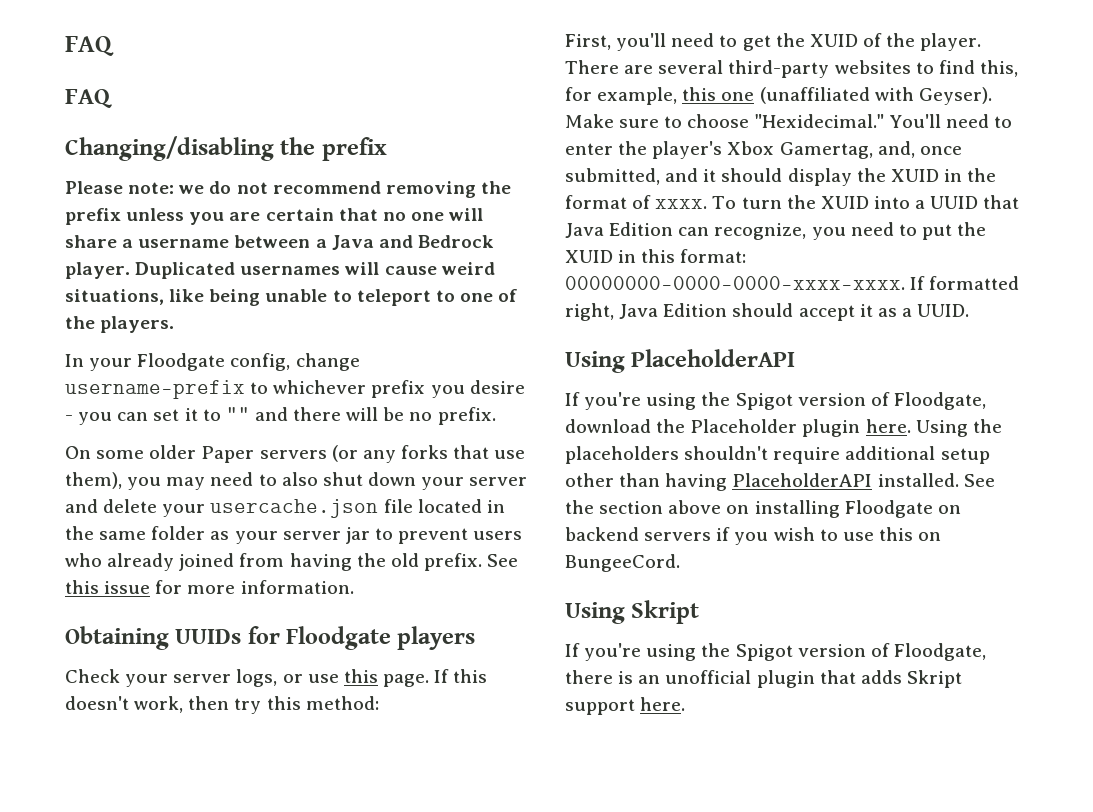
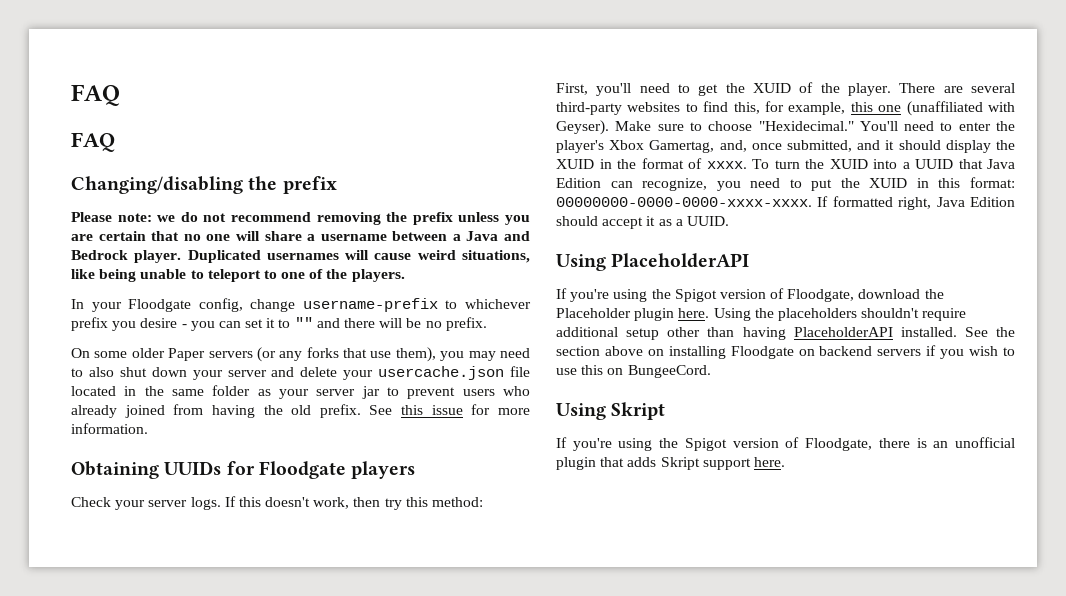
[236,669,429,687] logs, or use this page. -> [190,497,221,510] logs.

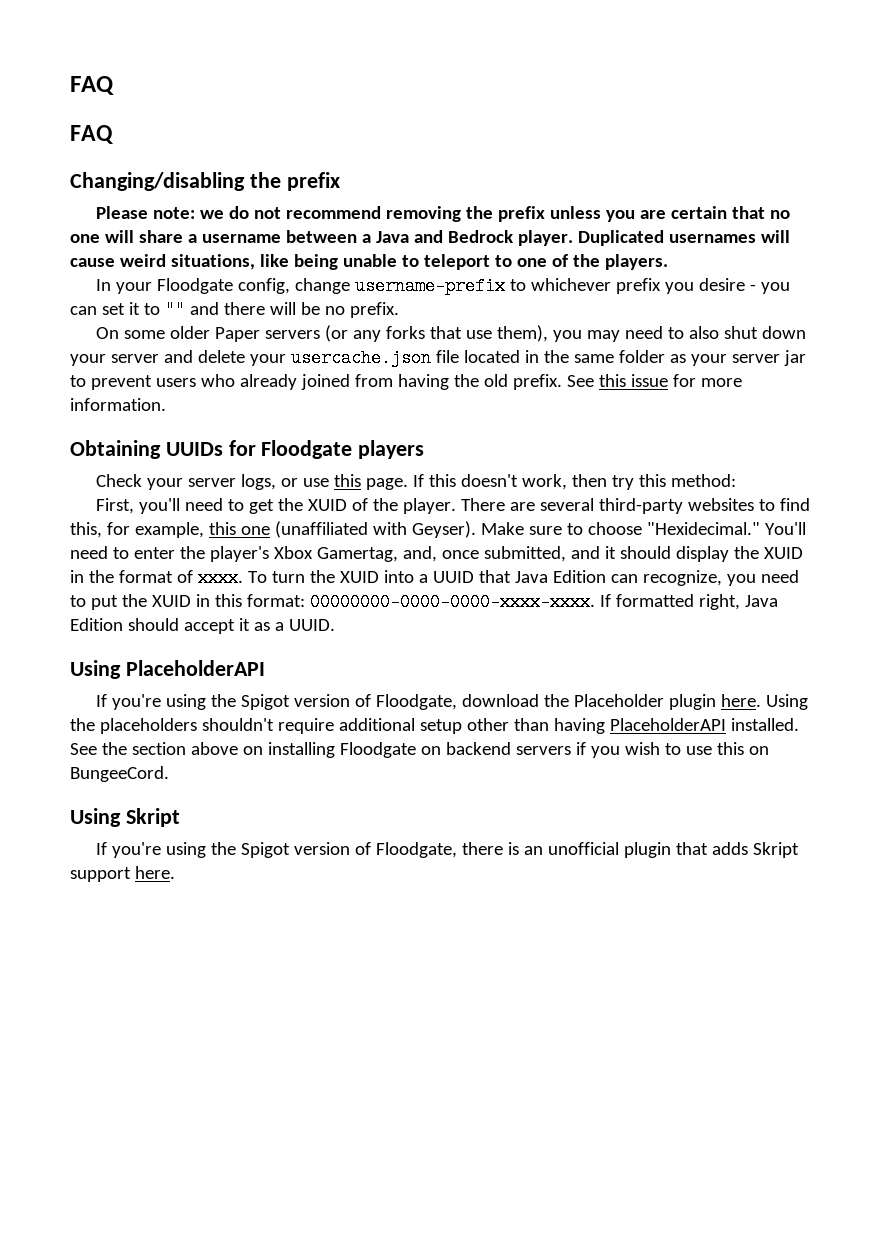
[190,497,221,510] logs. -> [240,474,408,490] logs, or use this page.

